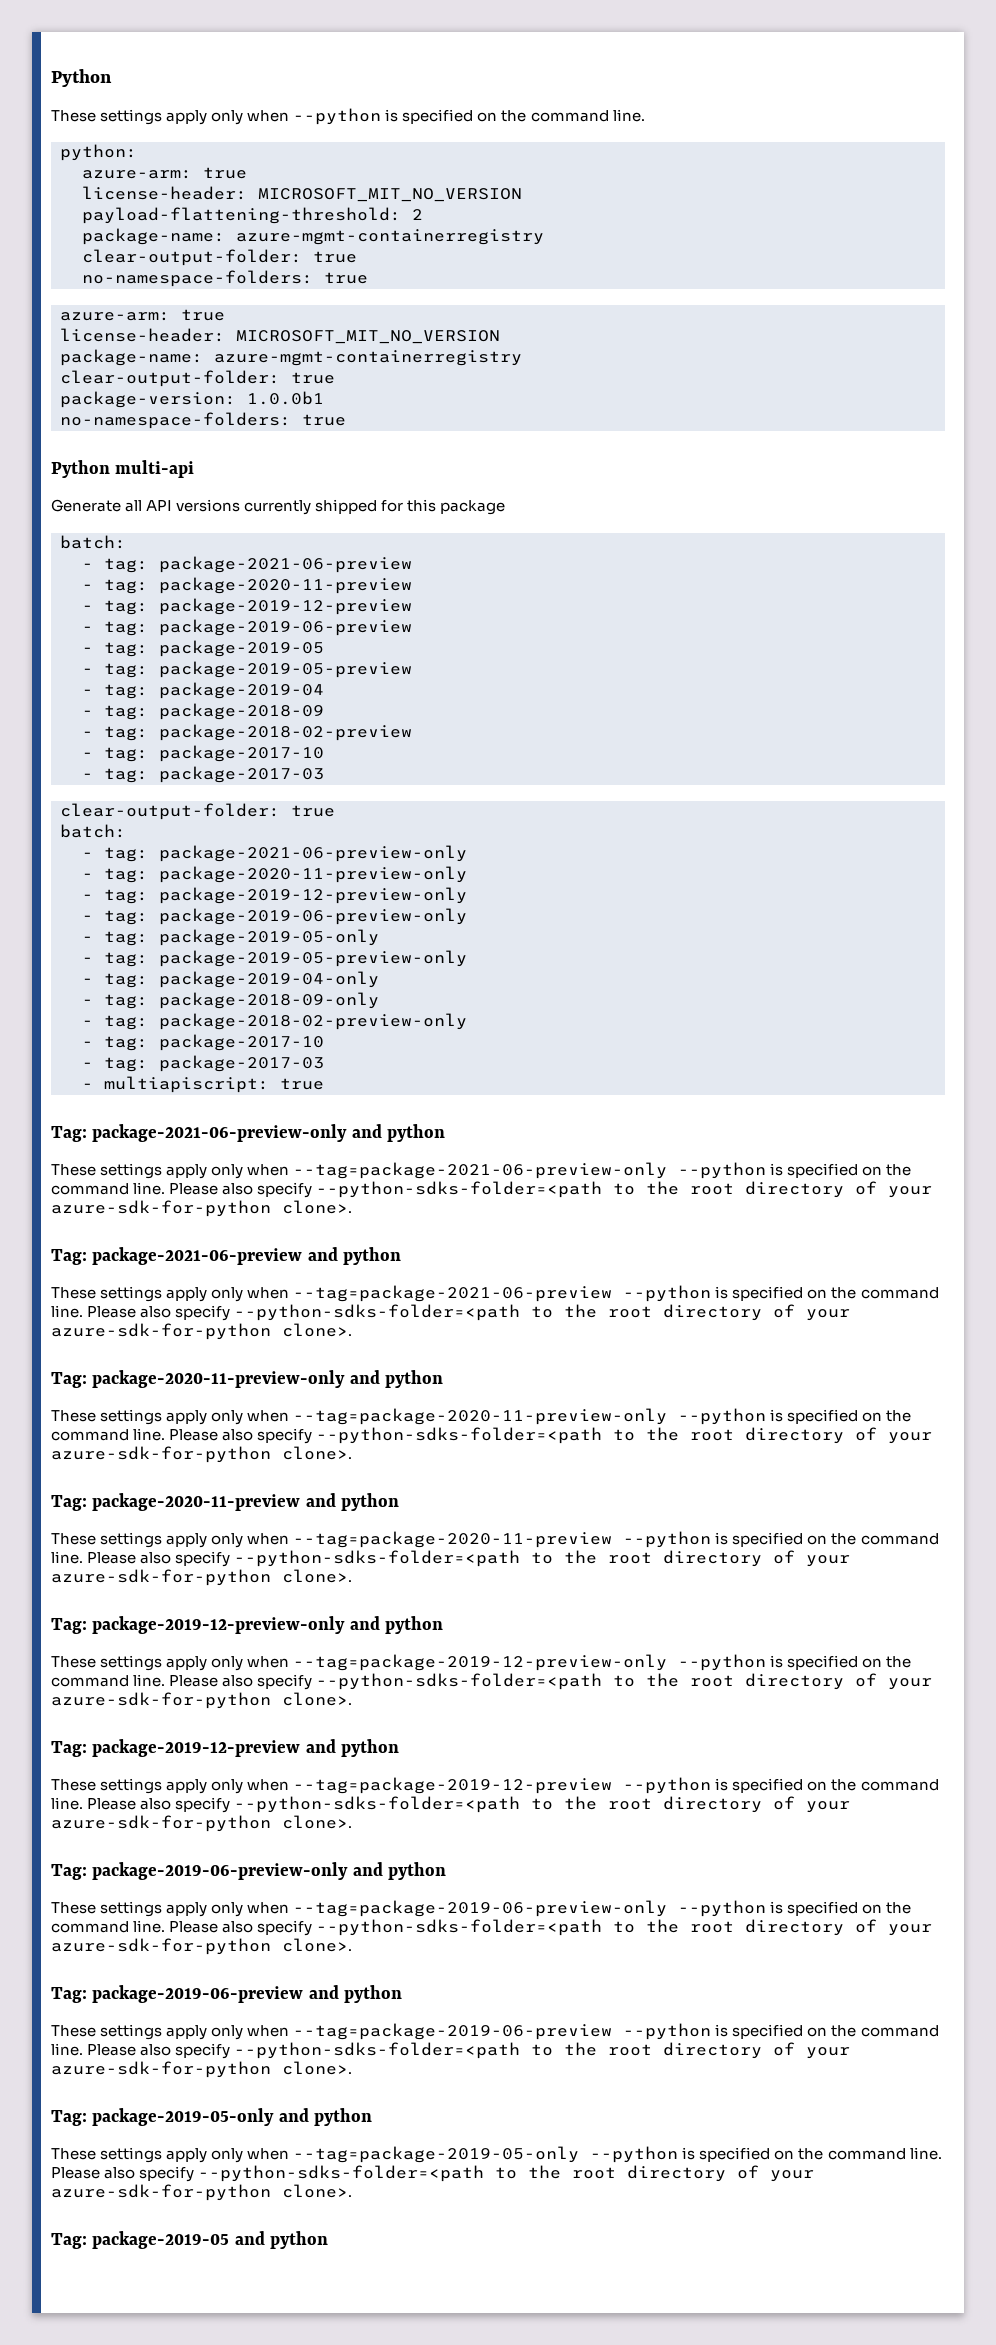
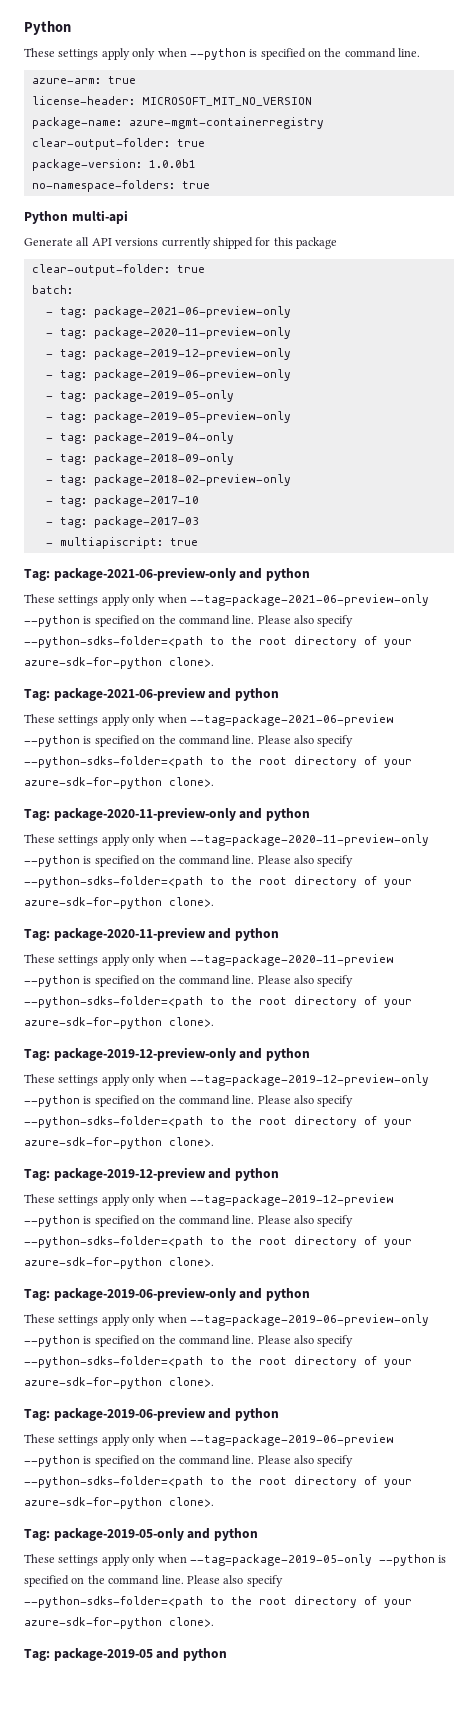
[60,144,137,161] [82,167,247,179] [82,186,522,202] [82,207,423,224] [82,228,544,245] [82,249,357,266] [82,270,368,287] // python: // azure-arm: true // license-header: MICROSOFT_MIT_NO_VERSION // payload-flattening-threshold: 2 // package-name: azure-mgmt-containerregistry // clear-output-folder: true // no-namespace-folders: true -> (421, 52) none
[60,535,126,549] [82,556,412,573] [82,577,412,594] [82,598,412,615] [82,619,412,636] [82,640,324,657] [82,661,412,678] [82,682,324,699] [82,703,324,720] [82,724,412,741] [82,745,324,762] [82,766,324,783] // batch: // - tag: package-2021-06-preview // - tag: package-2020-11-preview // - tag: package-2019-12-preview // - tag: package-2019-06-preview // - tag: package-2019-05 // - tag: package-2019-05-preview // - tag: package-2019-04 // - tag: package-2018-09 // - tag: package-2018-02-preview // - tag: package-2017-10 // - tag: package-2017-03 -> (337, 243) none

